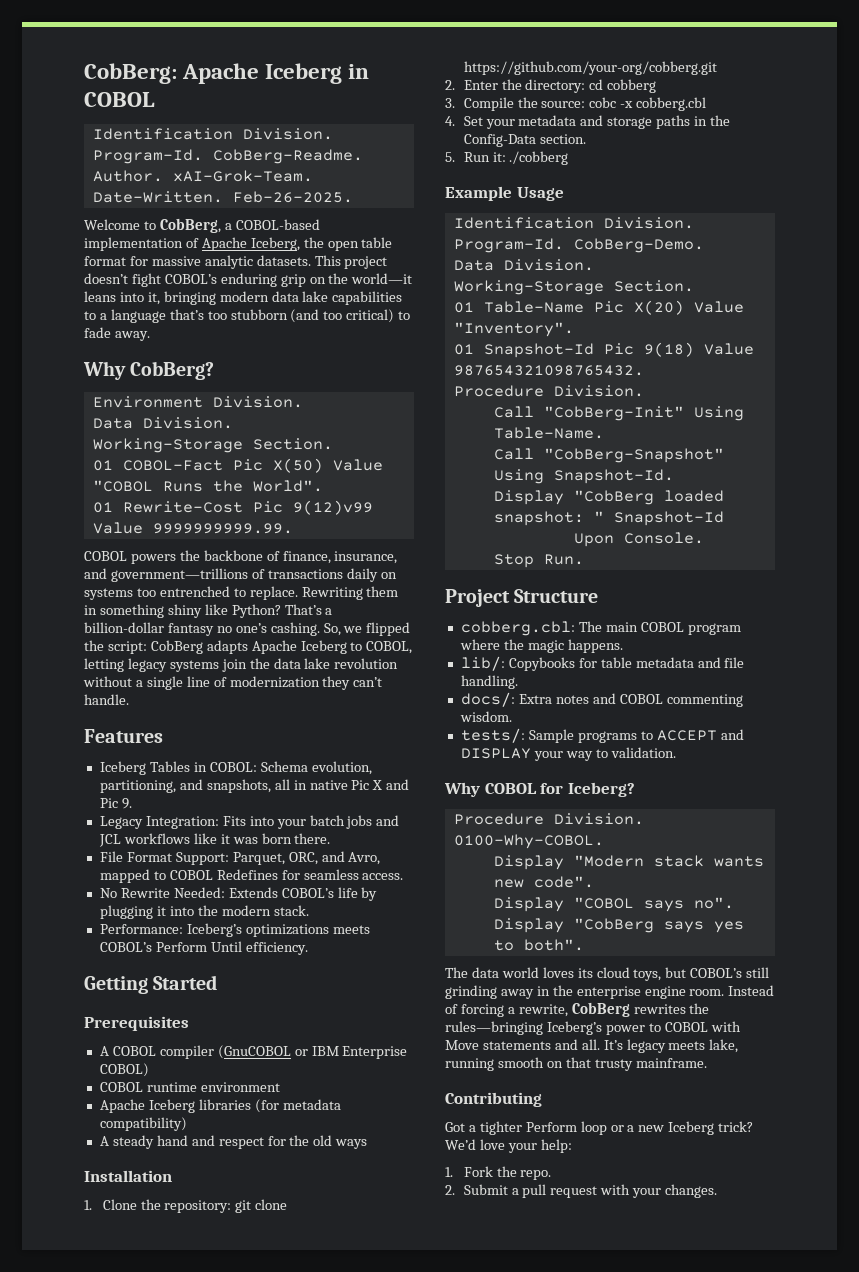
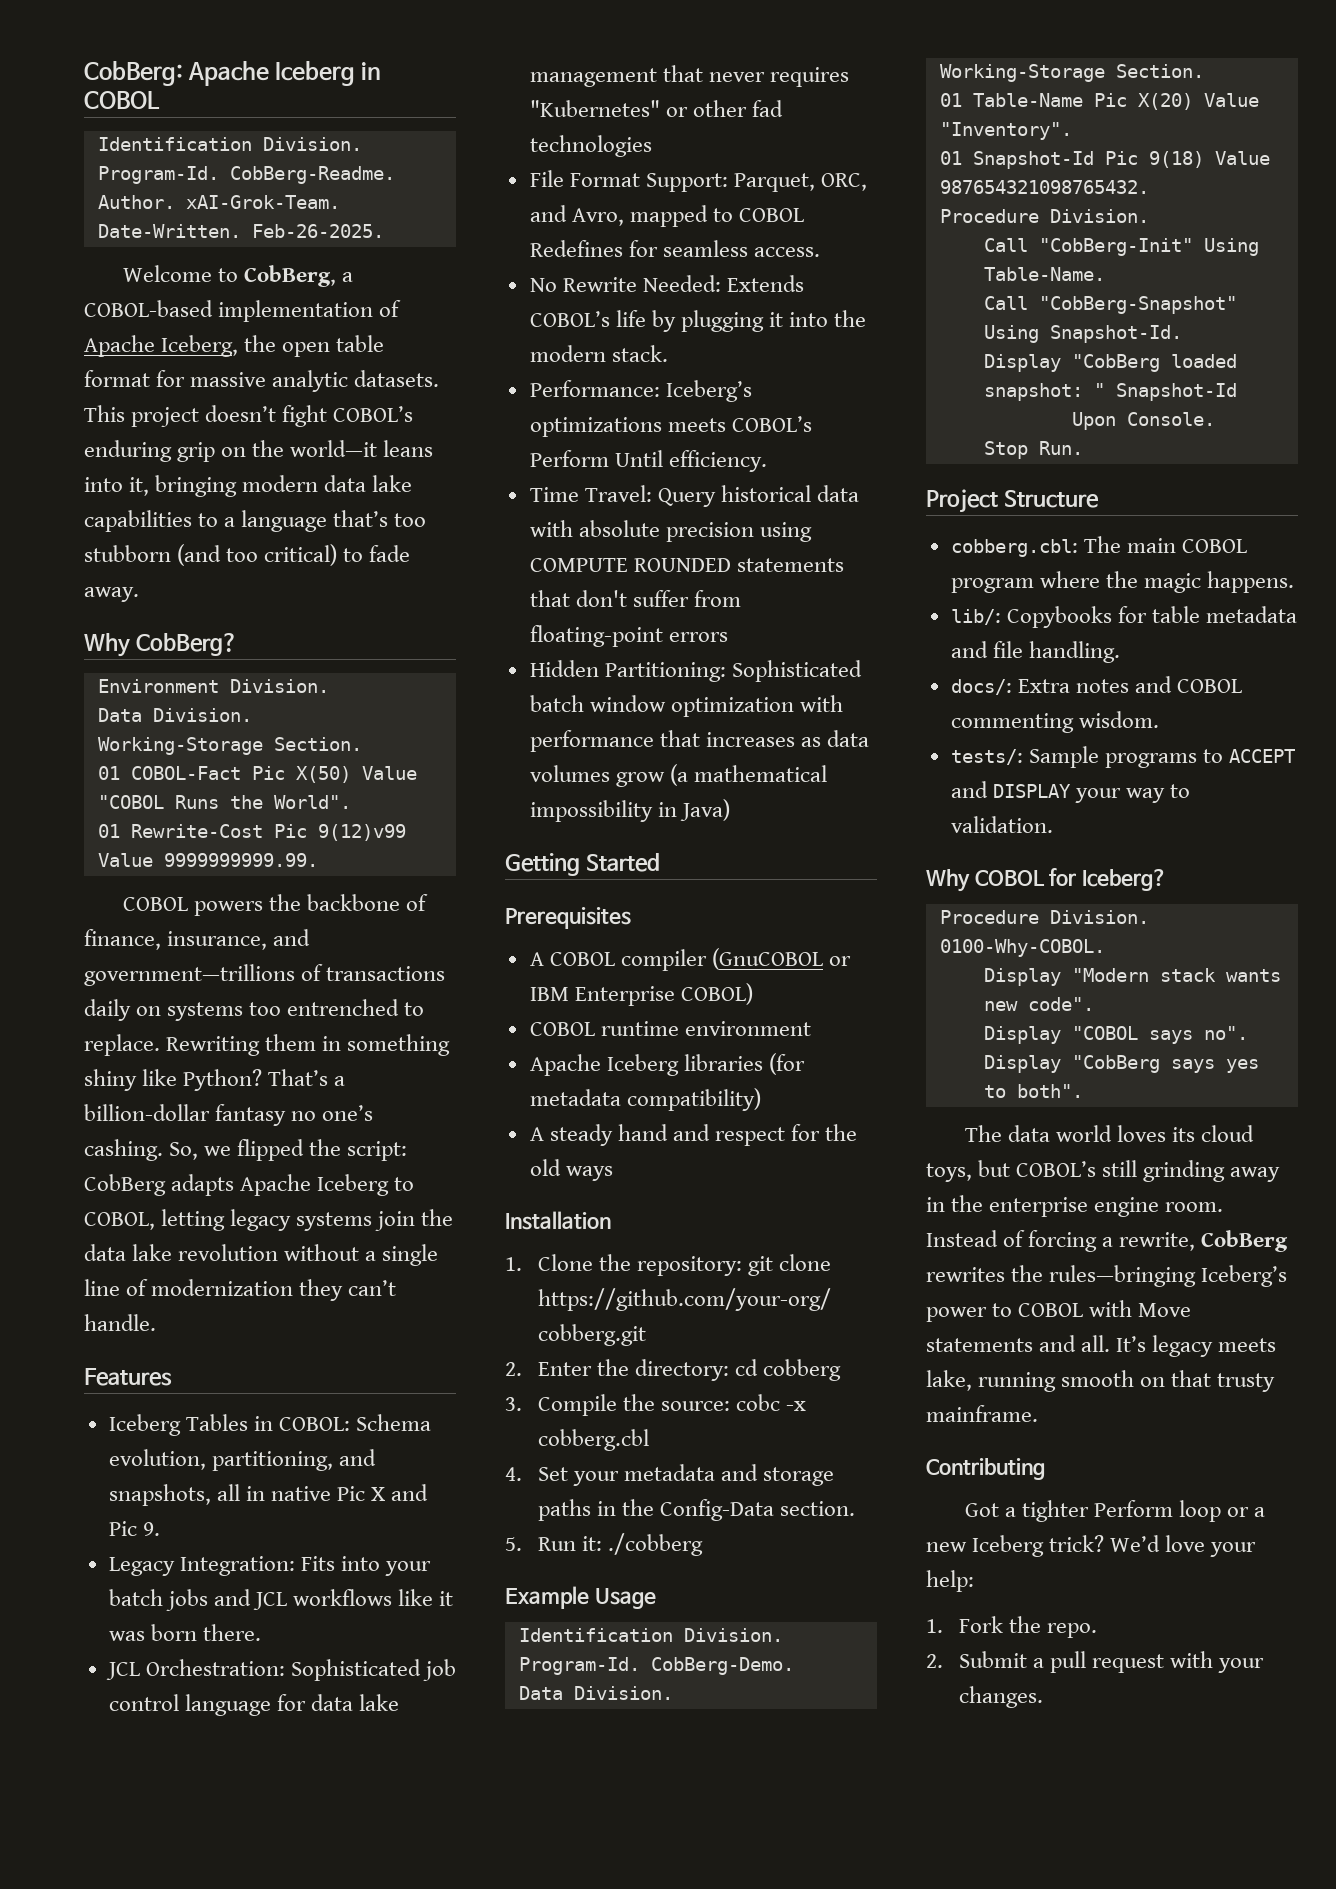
(331, 838) none -> [105,1659,456,1681] [108,1694,400,1716] [529,65,849,87] [529,100,783,117] [529,135,652,157] // JCL Orchestration: Sophisticated job control language for data lake management that never requires "Kubernetes" or other fad technologies
(308, 948) none -> [529,485,860,507] [529,520,812,542] [529,558,844,572] [529,590,741,607] [529,625,728,647] [529,660,862,682] [529,695,843,717] [529,730,870,752] [529,764,827,787] [529,799,730,822] // Time Travel: Query historical data with absolute precision using COMPUTE ROUNDED statements that don't suffer from floating-point errors // Hidden Partitioning: Sophisticated batch window optimization with performance that increases as data volumes grow (a mathematical impossibility in Java)

